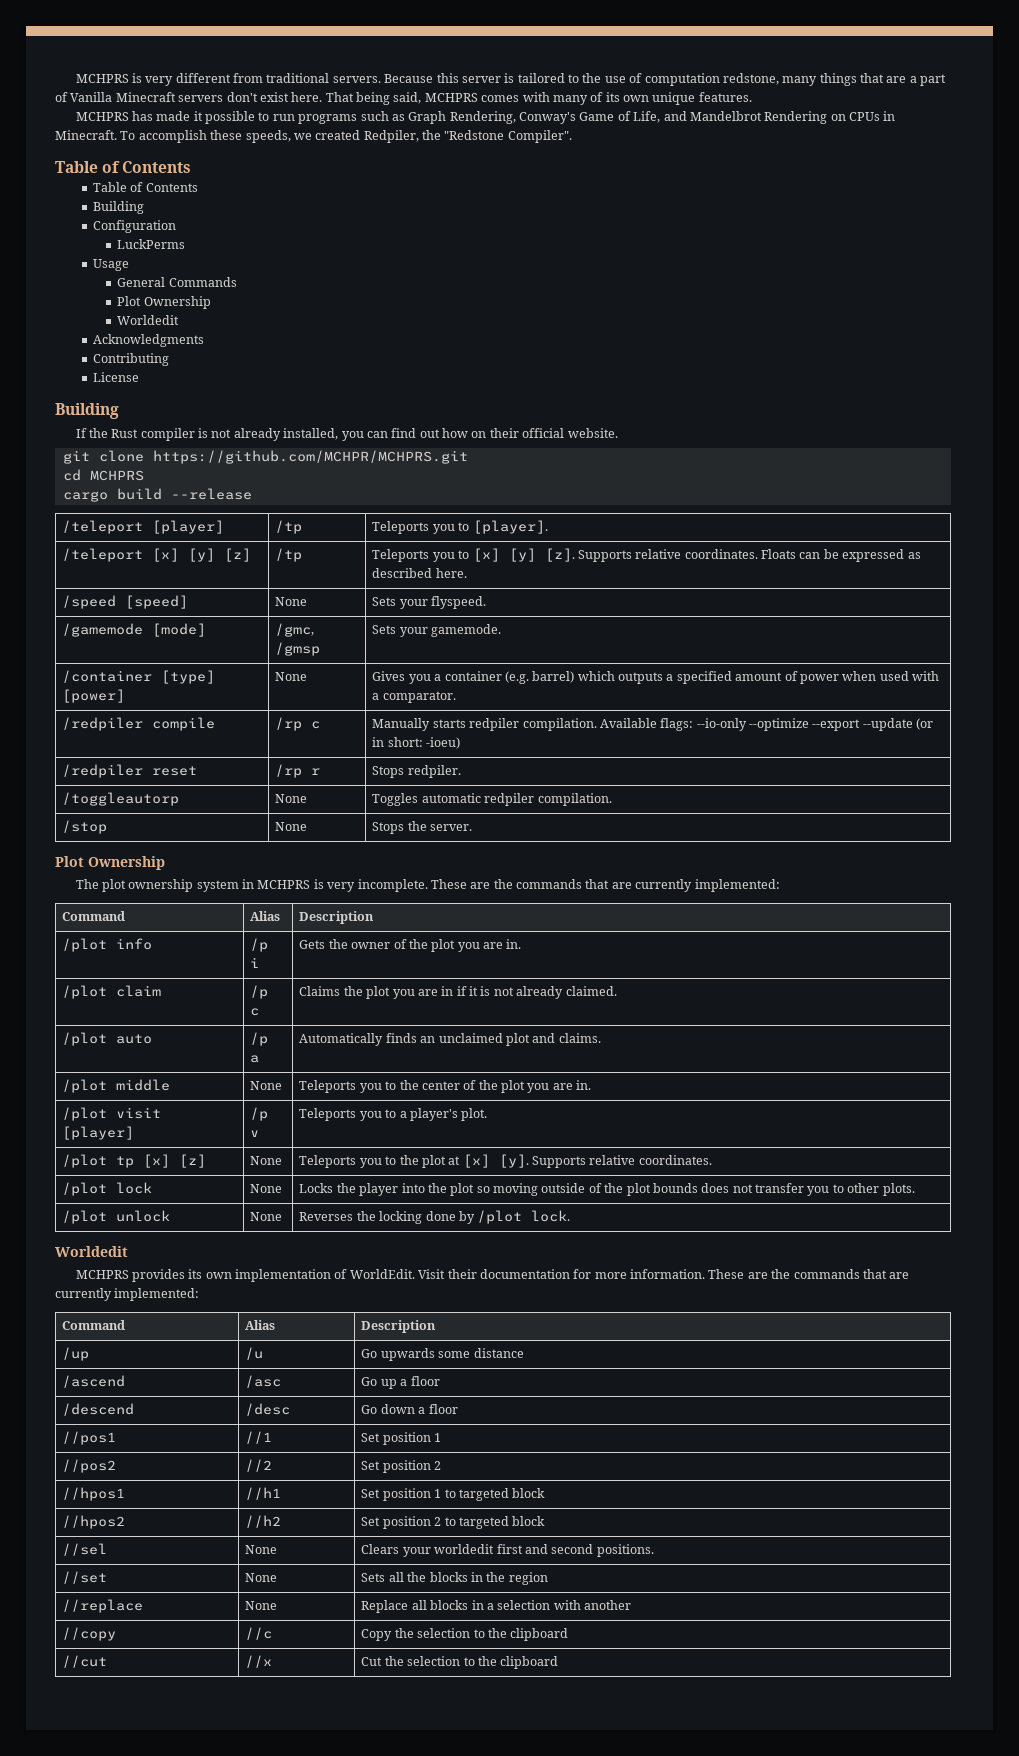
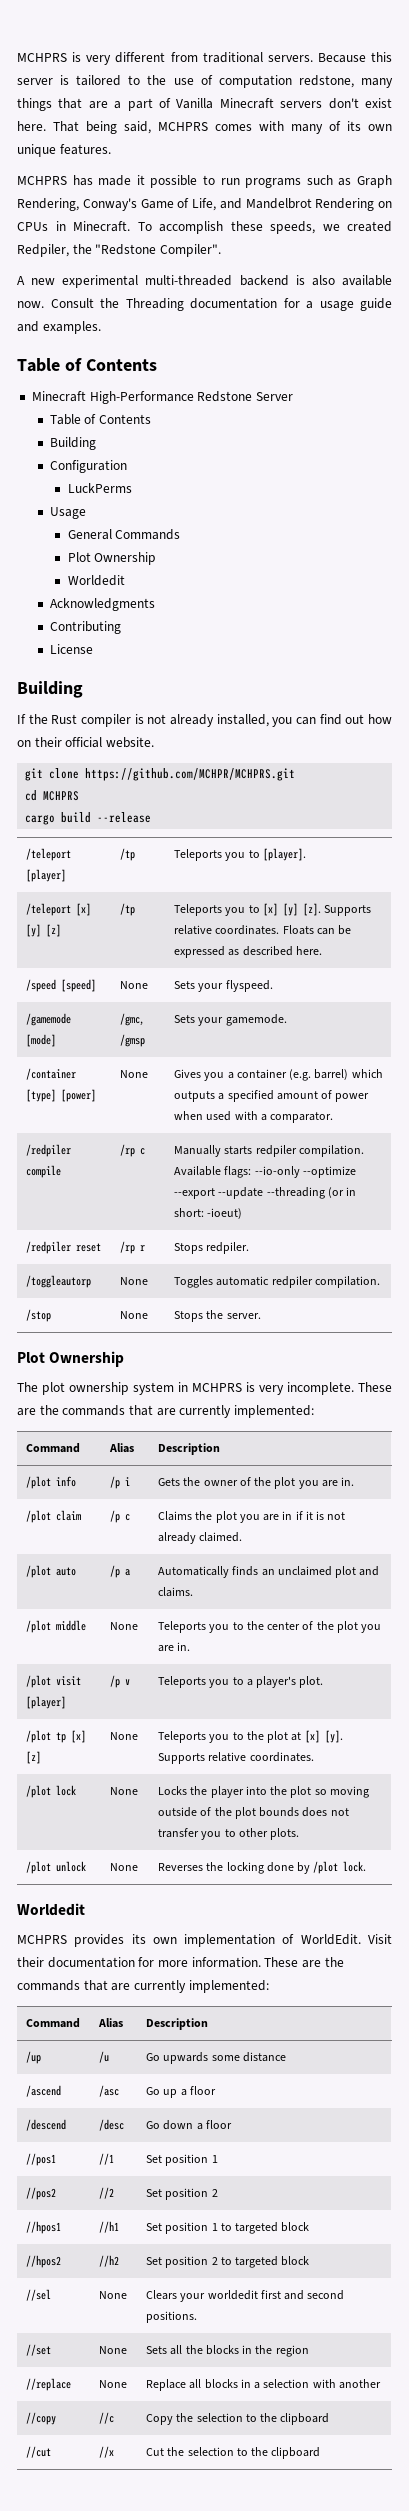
[55,161,192,173] // Table of Contents -> [17,275,393,288] [17,298,392,311] [17,321,101,334] [17,358,157,372] [31,391,293,404] // A new experimental multi-threaded backend is also available now. Consult the Threading documentation for a usage guide and examples. // Table of Contents // Minecraft High-Performance Redstone Server
(913, 724) none -> [266,1187,325,1199] --threading
[426,737,461,749] -ioeu) -> [207,1208,243,1219] -ioeut)

